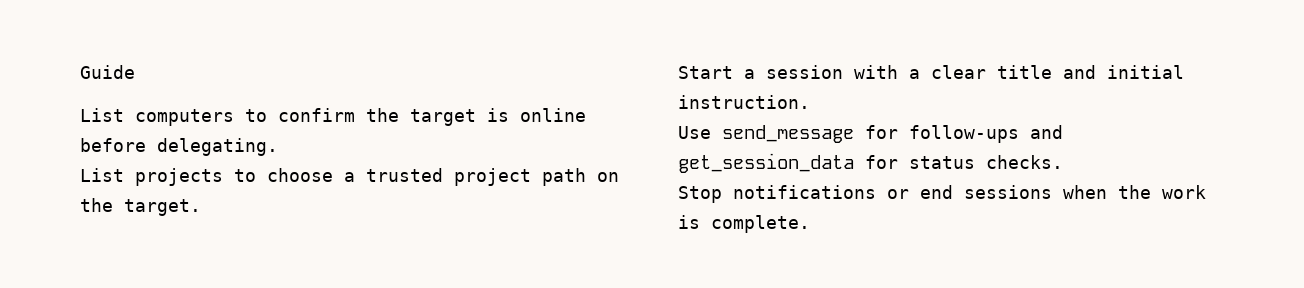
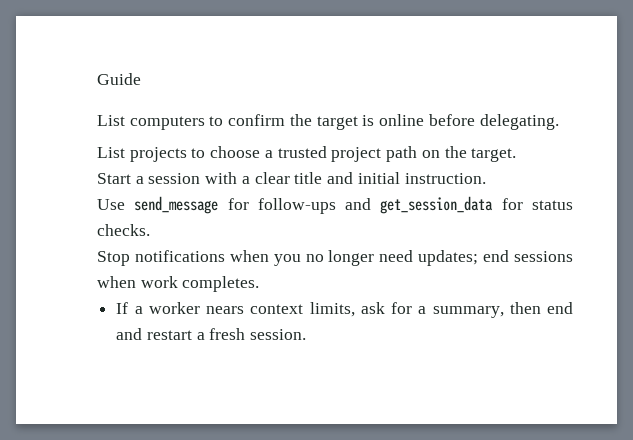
[887,185,1206,199] [678,215,810,233] or end sessions when the work is complete. -> [229,250,574,266] [97,276,260,292] [116,302,573,318] [116,328,307,340] when you no longer need updates; end sessions when work completes. // If a worker nears context limits, ask for a summary, then end and restart a fresh session.

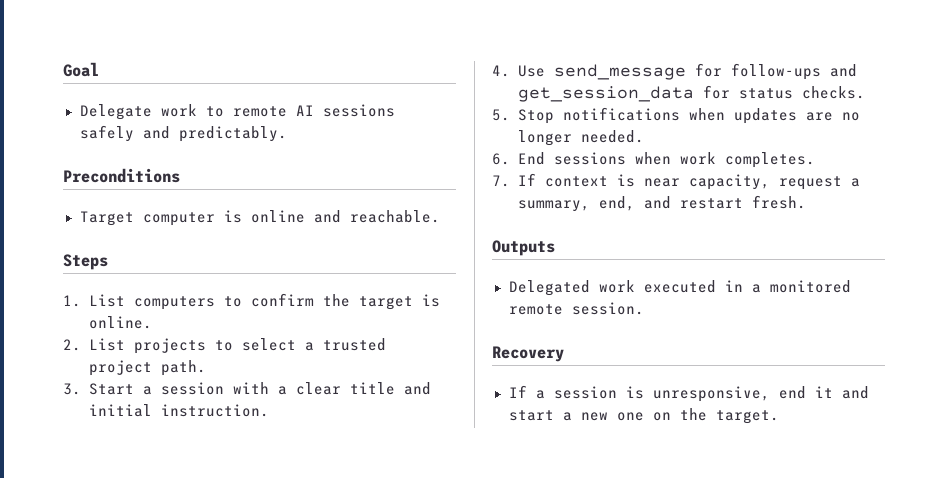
[97,73,141,85] Guide // -> [63,62,99,77] [79,104,395,120] [79,125,287,142] [63,168,180,183] [79,210,440,226] [63,254,108,270] [63,295,81,307] Goal // Delegate work to remote AI sessions safely and predictably. // Preconditions // Target computer is online and reachable. // Steps // 1.
[379,114,559,130] online before delegating. // -> [89,316,153,329] [63,339,81,351] online. // 2.
[210,146,261,158] choose -> [242,338,297,351] select
[386,146,517,162] path on the target. // -> [161,360,207,376] [63,383,81,395] path. // 3.
(486, 178) none -> [492,65,510,77] 4.
(150, 230) none -> [492,109,510,121] 5.
[273,250,574,266] [97,276,260,292] [116,302,573,318] [116,328,307,340] you no longer need updates; end sessions when work completes. // If a worker nears context limits, ask for a summary, then end and restart a fresh session. -> [734,108,861,124] [518,130,645,146] [492,152,816,168] [492,173,861,190] [518,195,807,212] [492,240,555,256] [508,280,851,296] [508,302,644,315] [492,346,564,362] [508,385,869,402] [508,408,779,424] updates are no longer needed. // 6. End sessions when work completes. // 7. If context is near capacity, request a summary, end, and restart fresh. // Outputs // Delegated work executed in a monitored remote session. // Recovery // If a session is unresponsive, end it and start a new one on the target.

